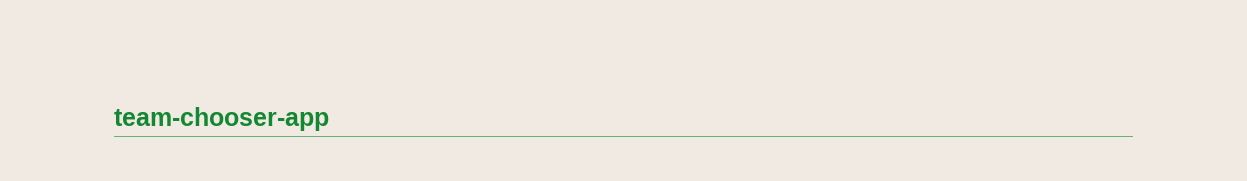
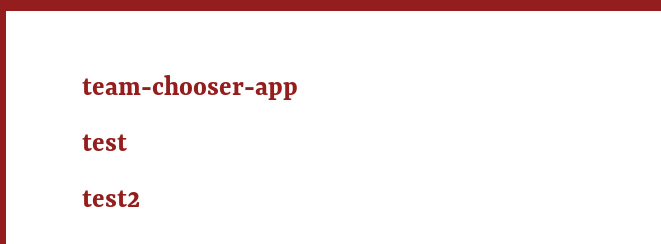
(329, 119) none -> [82,134,127,151] [82,190,140,207] // test // test2

